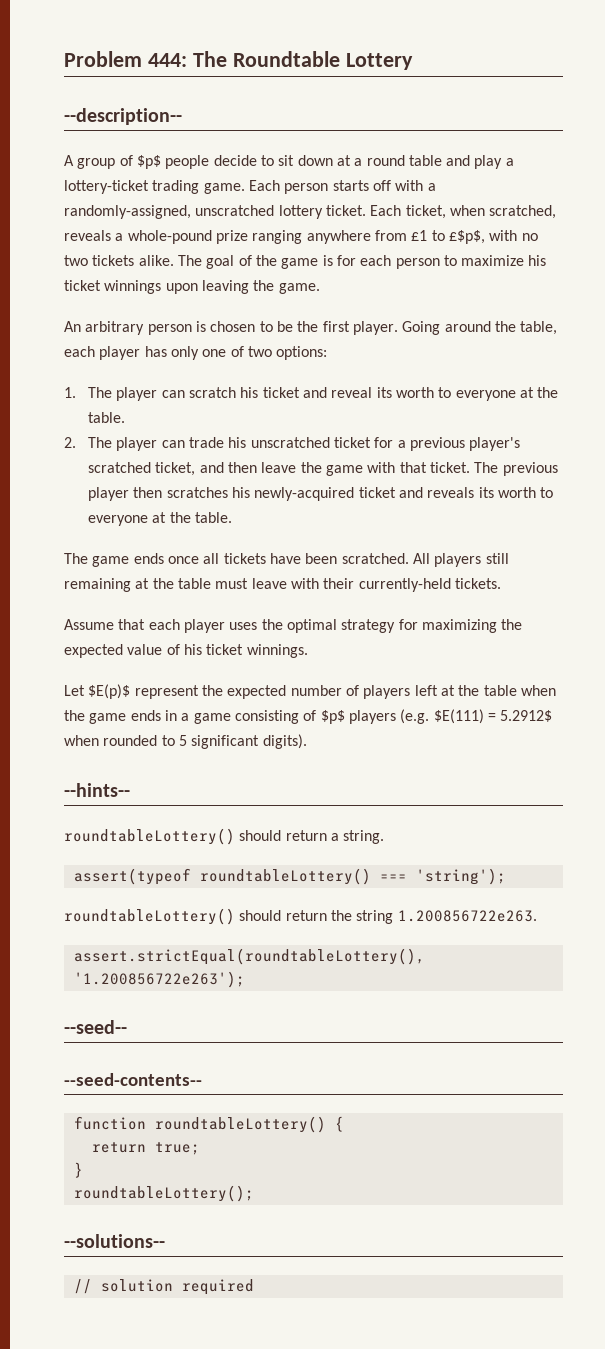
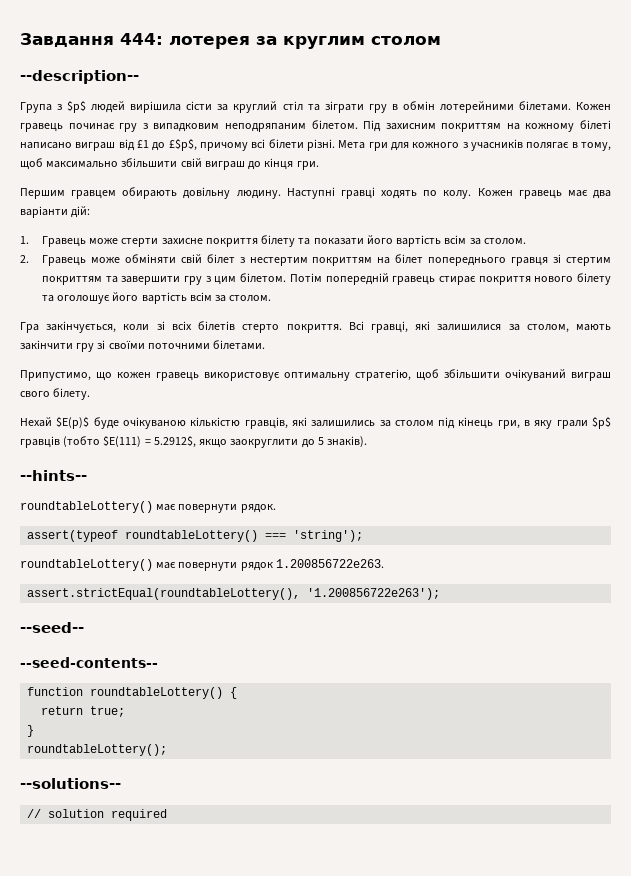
[64,51,413,70] [64,108,182,125] [64,155,514,169] [64,180,436,194] [64,205,557,219] [64,230,538,244] [64,255,547,269] [64,280,320,294] [64,321,558,335] [64,346,328,360] [64,387,559,401] [88,412,126,423] [64,437,521,451] [88,462,558,476] [88,487,554,501] [88,512,233,526] [64,553,509,567] [64,578,501,592] [64,619,523,633] [64,644,308,658] [64,684,556,699] [64,709,553,724] [64,734,307,749] [64,783,130,797] [64,828,385,845] Problem 444: The Roundtable Lottery // --description-- // A group of $p$ people decide to sit down at a round table and play a lottery-ticket trading game. Each person starts off with a randomly-assigned, unscratched lottery ticket. Each ticket, when scratched, reveals a whole-pound prize ranging anywhere from £1 to £$p$, with no two tickets alike. The goal of the game is for each person to maximize his ticket winnings upon leaving the game. // An arbitrary person is chosen to be the first player. Going around the table, each player has only one of two options: // 1. The player can scratch his ticket and reveal its worth to everyone at the table. // 2. The player can trade his unscratched ticket for a previous player's scratched ticket, and then leave the game with that ticket. The previous player then scratches his newly-acquired ticket and reveals its worth to everyone at the table. // The game ends once all tickets have been scratched. All players still remaining at the table must leave with their currently-held tickets. // Assume that each player uses the optimal strategy for maximizing the expected value of his ticket winnings. // Let $E(p)$ represent the expected number of players left at the table when the game ends in a game consisting of $p$ players (e.g. $E(111) = 5.2912$ when rounded to 5 significant digits). // --hints-- // roundtableLottery() should return a string. -> [20,33,441,49] [20,70,139,84] [20,101,611,113] [20,120,611,132] [20,139,611,151] [20,158,319,170] [20,187,611,199] [20,206,91,218] [20,235,526,247] [20,254,611,266] [41,273,611,285] [41,292,272,304] [20,321,612,333] [20,340,266,352] [20,369,611,381] [20,388,91,400] [20,417,611,429] [20,436,368,448] [20,470,87,481] [20,501,276,513] Завдання 444: лотерея за круглим столом // --description-- // Група з $p$ людей вирішила сісти за круглий стіл та зіграти гру в обмін лотерейними білетами. Кожен гравець починає гру з випадковим неподряпаним білетом. Під захисним покриттям на кожному білеті написано виграш від £1 до £$p$, причому всі білети різні. Мета гри для кожного з учасників полягає в тому, щоб максимально збільшити свій виграш до кінця гри. // Першим гравцем обирають довільну людину. Наступні гравці ходять по колу. Кожен гравець має два варіанти дій: // 1. Гравець може стерти захисне покриття білету та показати його вартість всім за столом. // 2. Гравець може обміняти свій білет з нестертим покриттям на білет попереднього гравця зі стертим покриттям та завершити гру з цим білетом. Потім попередній гравець стирає покриття нового білету та оголошує його вартість всім за столом. // Гра закінчується, коли зі всіх білетів стерто покриття. Всі гравці, які залишилися за столом, мають закінчити гру зі своїми поточними білетами. // Припустимо, що кожен гравець використовує оптимальну стратегію, щоб збільшити очікуваний виграш свого білету. // Нехай $E(p)$ буде очікуваною кількістю гравців, які залишились за столом під кінець гри, в яку грали $p$ гравців (тобто $E(111) = 5.2912$, якщо заокруглити до 5 знаків). // --hints-- // roundtableLottery() має повернути рядок.
[239,910,394,924] should return the string -> [156,562,273,571] має повернути рядок

